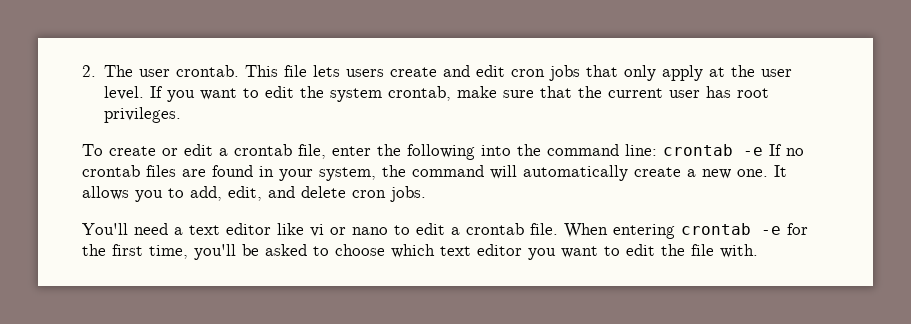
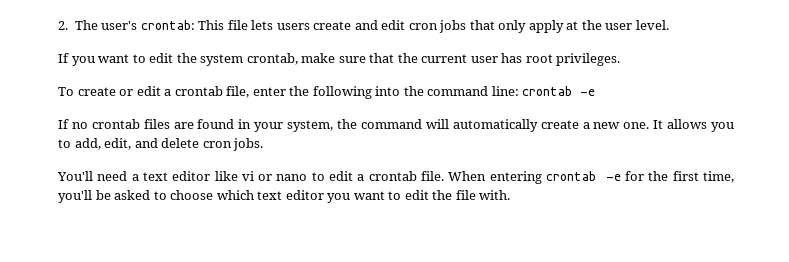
[139,65,240,77] user crontab. -> [101,20,195,30] user's crontab:
(145, 93) none -> (669, 25) //
(763, 151) none -> (596, 92) //

